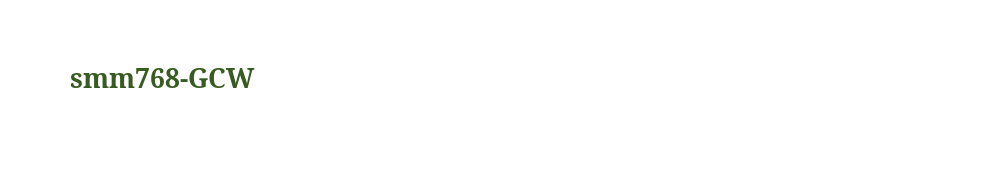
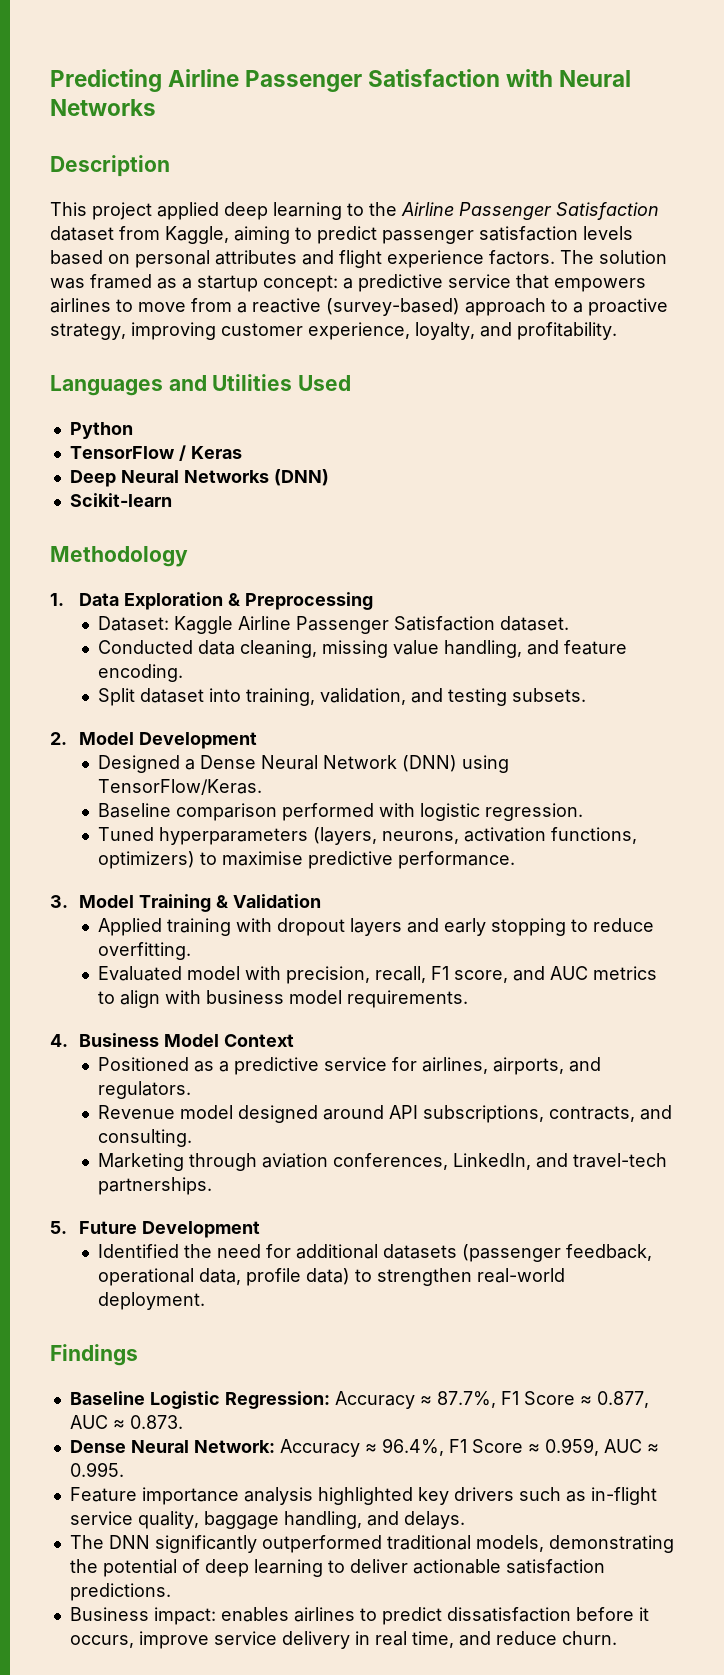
[70,68,255,88] smm768-GCW -> [50,69,632,92] [50,99,156,116] [50,155,170,177] [50,202,659,220] [50,226,633,244] [50,250,667,268] [50,274,646,292] [50,298,668,316] [50,322,617,340] [50,374,352,396] [69,422,133,439] [69,445,242,461] [69,469,329,487] [69,493,172,507] [50,546,188,567] [50,592,373,610] [98,616,570,634] [98,640,628,658] [98,664,184,682] [98,688,587,706] [50,732,257,749] [98,755,510,773] [98,779,263,795] [98,803,584,821] [98,827,638,845] [98,851,516,869] [50,894,321,912] [98,918,655,936] [98,942,192,960] [98,966,658,984] [98,990,469,1008] [50,1033,294,1047] [98,1057,602,1075] [98,1081,192,1099] [98,1105,673,1123] [98,1129,193,1147] [98,1153,668,1171] [98,1177,213,1195] [50,1221,260,1238] [98,1244,653,1262] [98,1268,566,1286] [98,1292,206,1310] [50,1344,138,1366] [69,1391,649,1409] [69,1415,183,1429] [69,1438,659,1457] [69,1462,124,1477] [69,1487,657,1505] [69,1511,465,1529] [69,1535,674,1553] [69,1559,605,1577] [69,1583,171,1601] [69,1607,649,1625] [69,1631,617,1649] Predicting Airline Passenger Satisfaction with Neural Networks // Description // This project applied deep learning to the Airline Passenger Satisfaction dataset from Kaggle, aiming to predict passenger satisfaction levels based on personal attributes and flight experience factors. The solution was framed as a startup concept: a predictive service that empowers airlines to move from a reactive (survey-based) approach to a proactive strategy, improving customer experience, loyalty, and profitability. // Languages and Utilities Used // Python // TensorFlow / Keras // Deep Neural Networks (DNN) // Scikit-learn // Methodology // 1. Data Exploration & Preprocessing // Dataset: Kaggle Airline Passenger Satisfaction dataset. // Conducted data cleaning, missing value handling, and feature encoding. // Split dataset into training, validation, and testing subsets. // 2. Model Development // Designed a Dense Neural Network (DNN) using TensorFlow/Keras. // Baseline comparison performed with logistic regression. // Tuned hyperparameters (layers, neurons, activation functions, optimizers) to maximise predictive performance. // 3. Model Training & Validation // Applied training with dropout layers and early stopping to reduce overfitting. // Evaluated model with precision, recall, F1 score, and AUC metrics to align with business model requirements. // 4. Business Model Context // Positioned as a predictive service for airlines, airports, and regulators. // Revenue model designed around API subscriptions, contracts, and consulting. // Marketing through aviation conferences, LinkedIn, and travel-tech partnerships. // 5. Future Development // Identified the need for additional datasets (passenger feedback, operational data, profile data) to strengthen real-world deployment. // Findings // Baseline Logistic Regression: Accuracy ≈ 87.7%, F1 Score ≈ 0.877, AUC ≈ 0.873. // Dense Neural Network: Accuracy ≈ 96.4%, F1 Score ≈ 0.959, AUC ≈ 0.995. // Feature importance analysis highlighted key drivers such as in-flight service quality, baggage handling, and delays. // The DNN significantly outperformed traditional models, demonstrating the potential of deep learning to deliver actionable satisfaction predictions. // Business impact: enables airlines to predict dissatisfaction before it occurs, improve service delivery in real time, and reduce churn.

